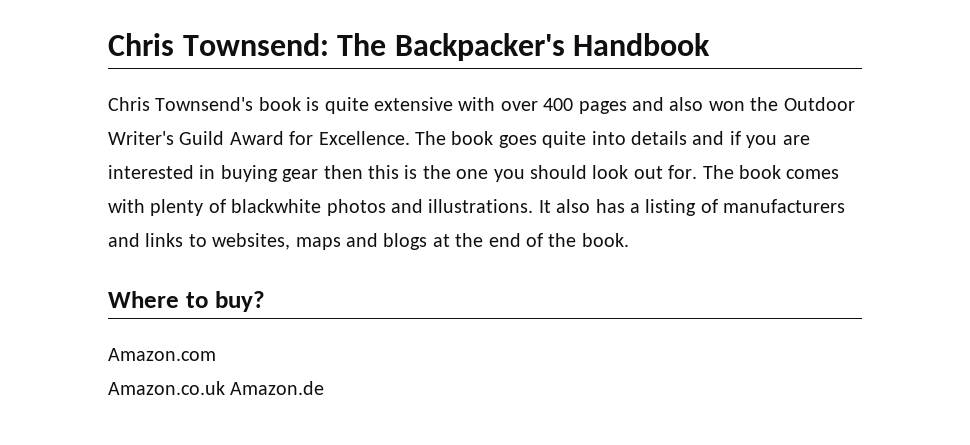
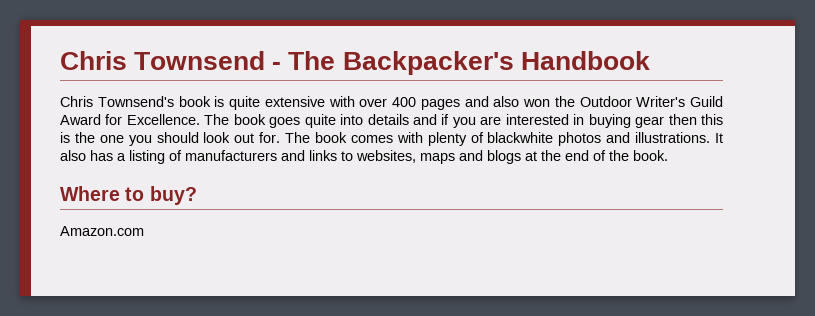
[108,33,329,56] Chris Townsend: -> [60,51,282,70] Chris Townsend -
[108,381,325,395] // Amazon.co.uk Amazon.de -> (144, 231) none

